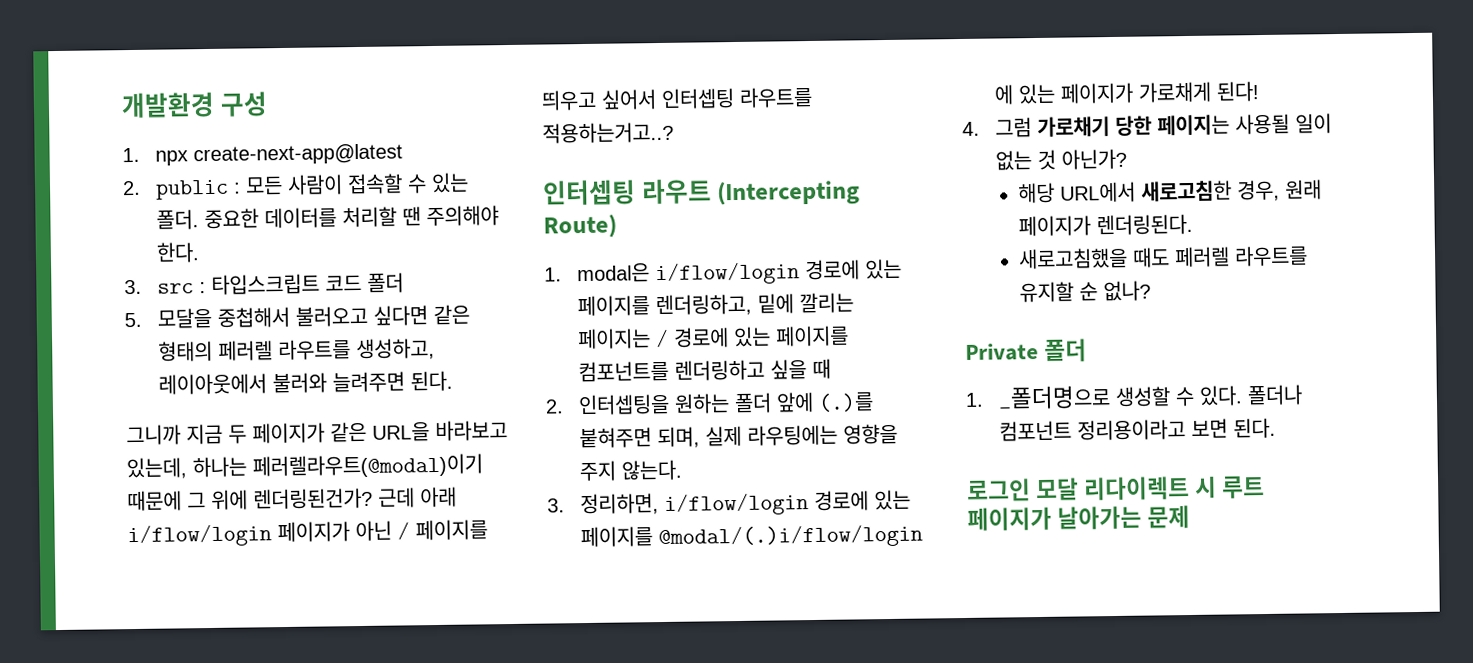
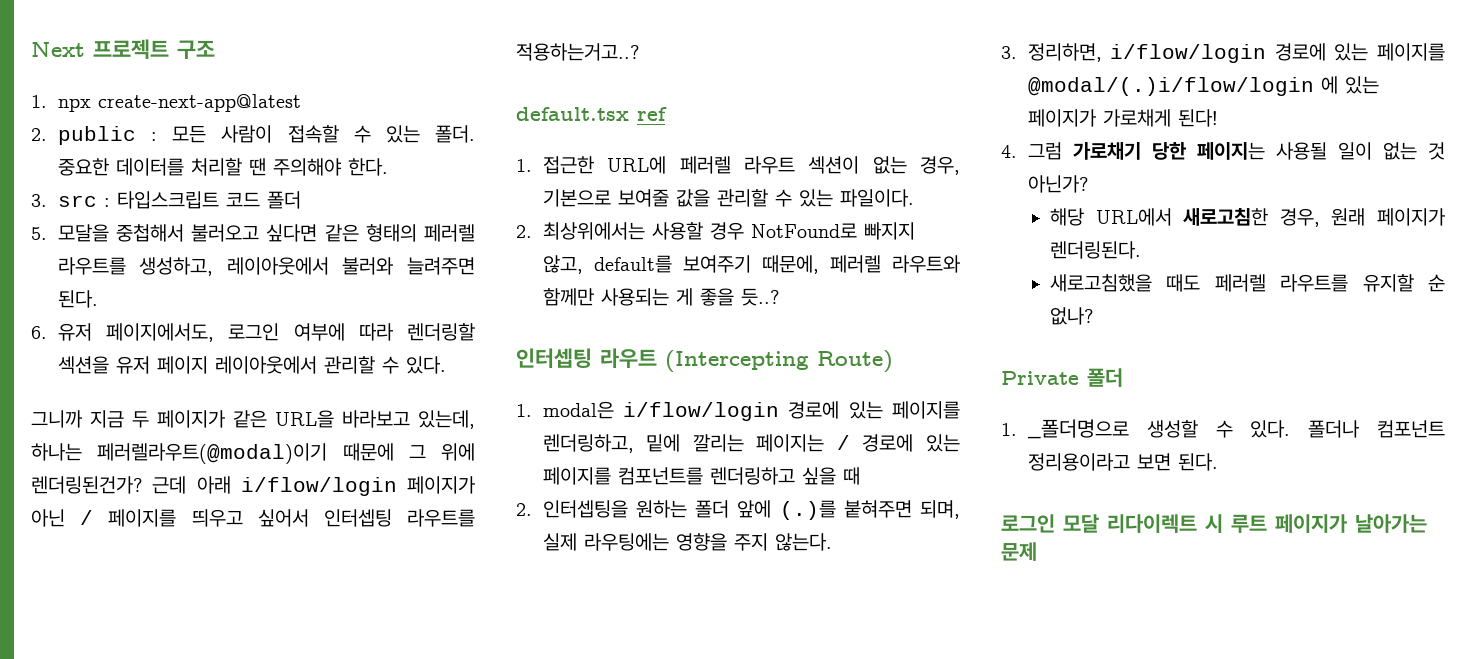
[121,91,268,119] 개발환경 구성 -> [31,39,215,59] Next 프로젝트 구조
(454, 381) none -> [31,323,475,342] [57,356,446,374] // 6. 유저 페이지에서도, 로그인 여부에 따라 렌더링할 섹션을 유저 페이지 레이아웃에서 관리할 수 있다.
(674, 132) none -> [516,107,667,121] [516,156,961,175] [542,189,914,207] [516,222,915,240] [542,255,960,274] [542,288,779,306] // default.tsx ref // 1. 접근한 URL에 페러렐 라우트 섹션이 없는 경우, 기본으로 보여줄 값을 관리할 수 있는 파일이다. // 2. 최상위에서는 사용할 경우 NotFound로 빠지지 않고, default를 보여주기 때문에, 페러렐 라우트와 함께만 사용되는 게 좋을 듯..?

